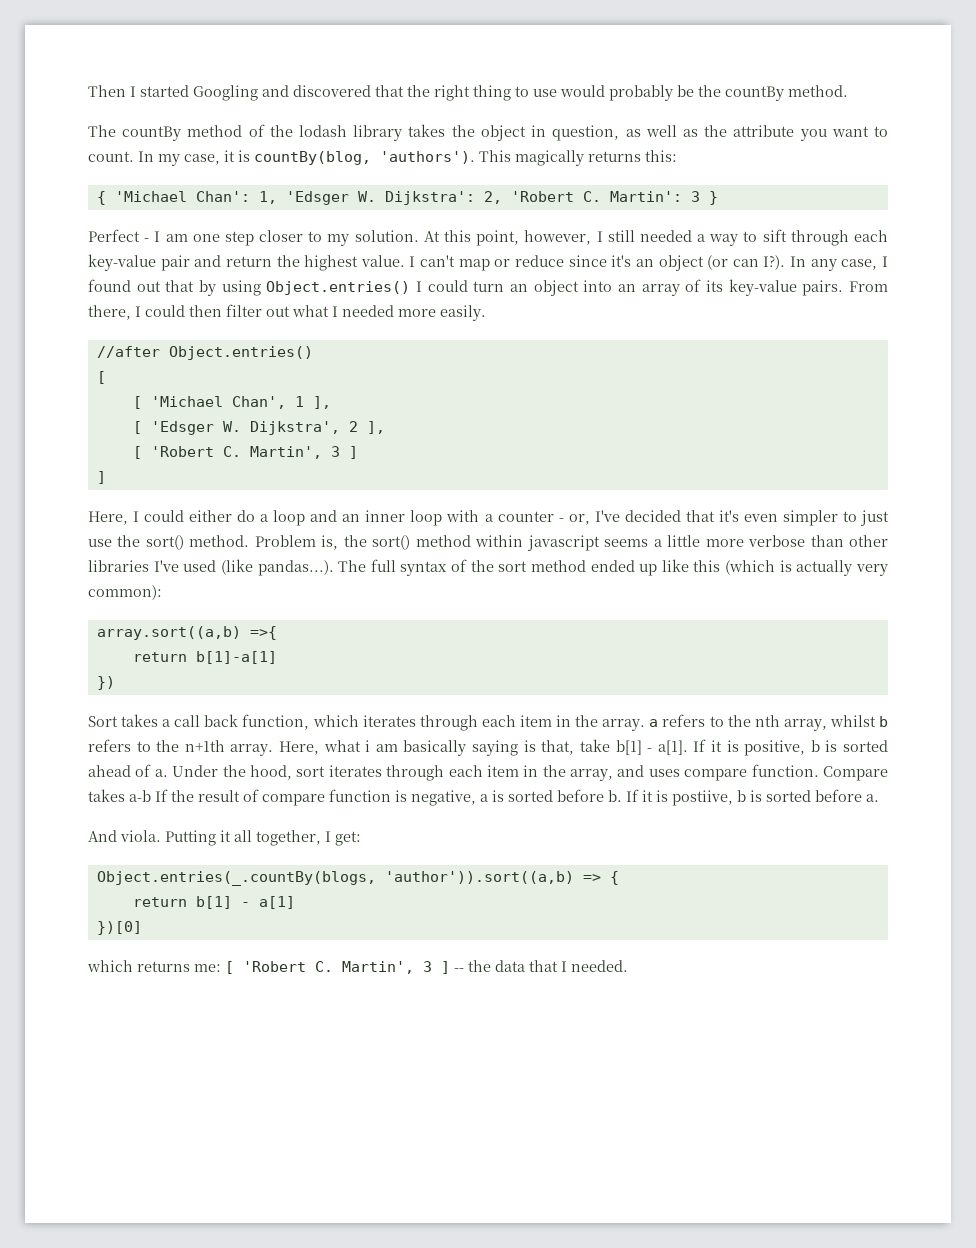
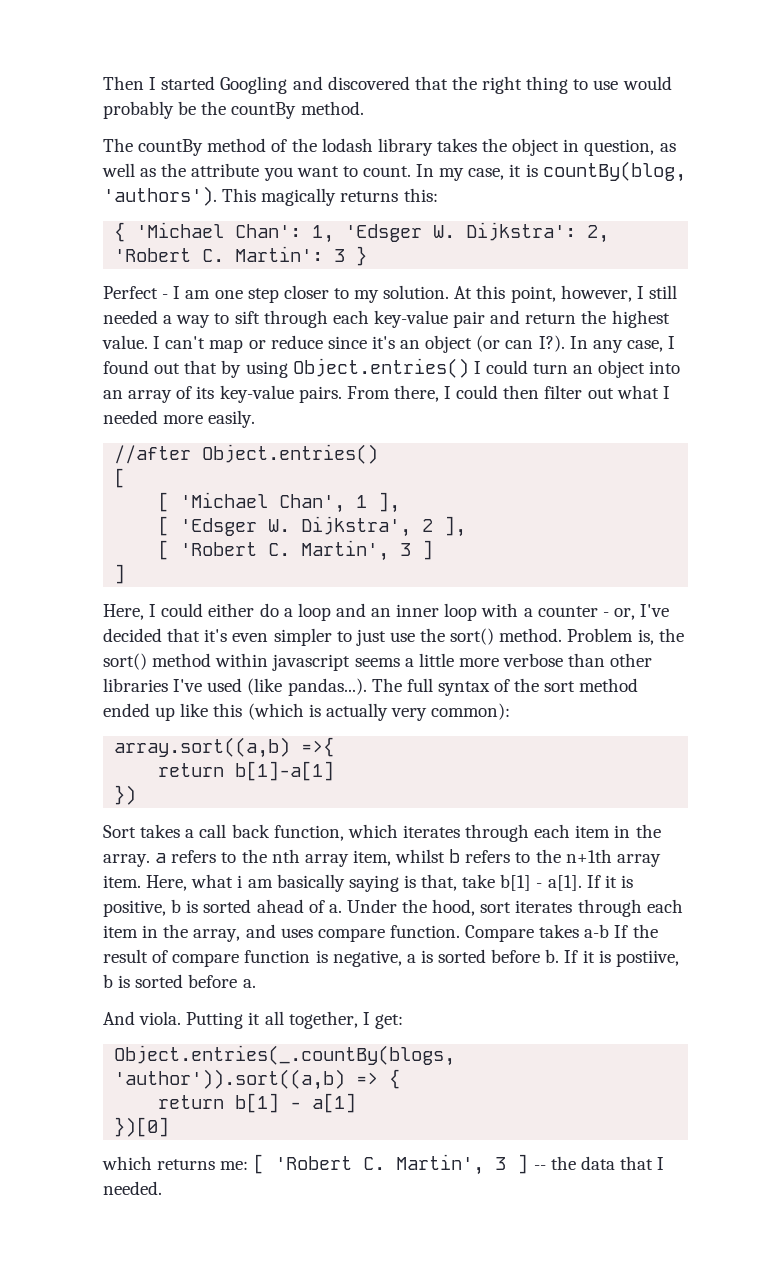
[783,719,827,731] array, -> [304,850,391,867] array item,
[230,744,274,756] array. -> [616,854,661,867] [103,875,141,888] array item.

